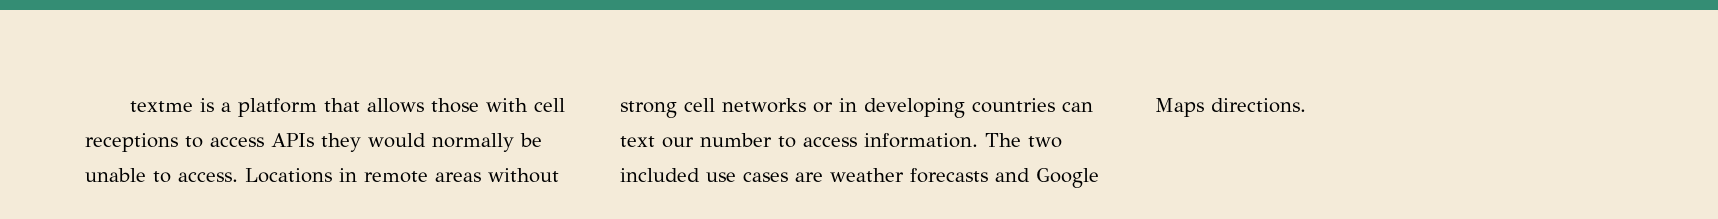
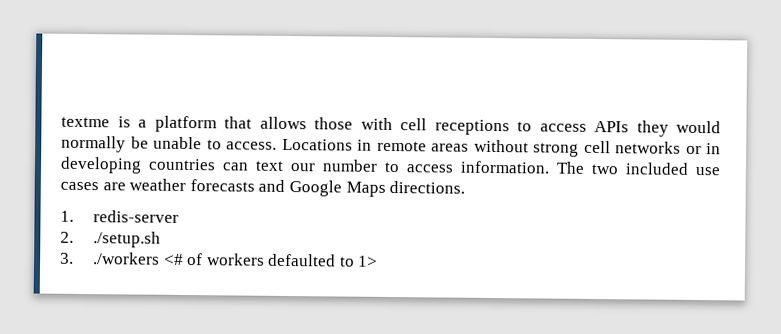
(1306, 105) none -> [60,210,179,223] [60,231,161,248] [60,252,379,267] // 1. redis-server // 2. ./setup.sh // 3. ./workers <# of workers defaulted to 1>

